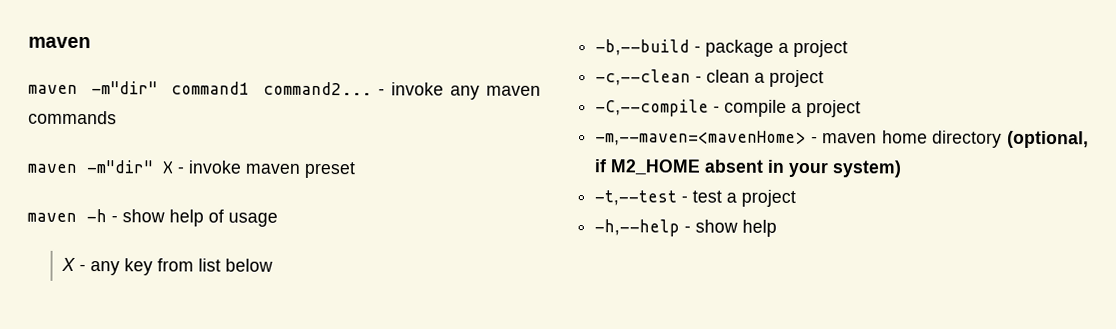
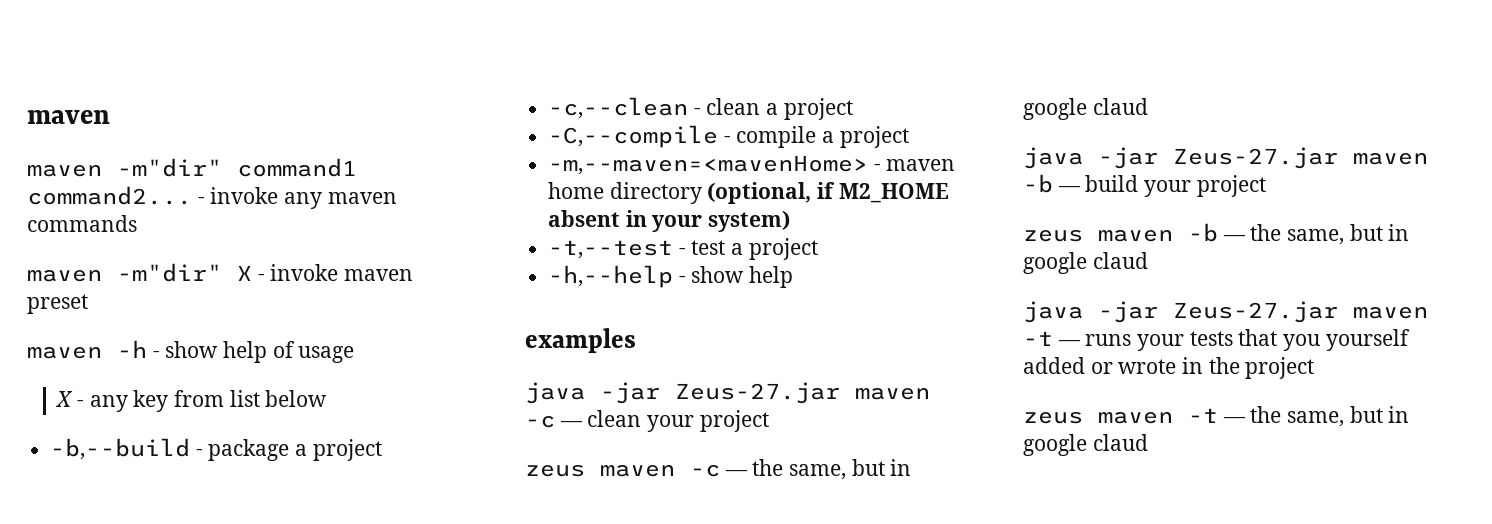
(778, 228) none -> [525,328,636,353] [525,382,930,404] [525,410,769,432] [525,459,912,480] [1023,98,1148,120] [1023,147,1428,169] [1023,174,1266,197] [1023,223,1410,245] [1023,252,1148,274] [1023,301,1428,323] [1023,329,1410,351] [1023,357,1315,379] [1023,406,1410,427] [1023,434,1148,456] // examples // java -jar Zeus-27.jar maven -c — clean your project // zeus maven -c — the same, but in google claud // java -jar Zeus-27.jar maven -b — build your project // zeus maven -b — the same, but in google claud // java -jar Zeus-27.jar maven -t — runs your tests that you yourself added or wrote in the project // zeus maven -t — the same, but in google claud

